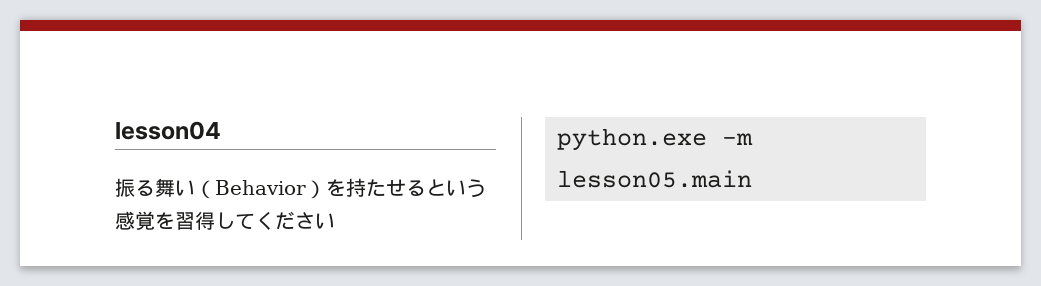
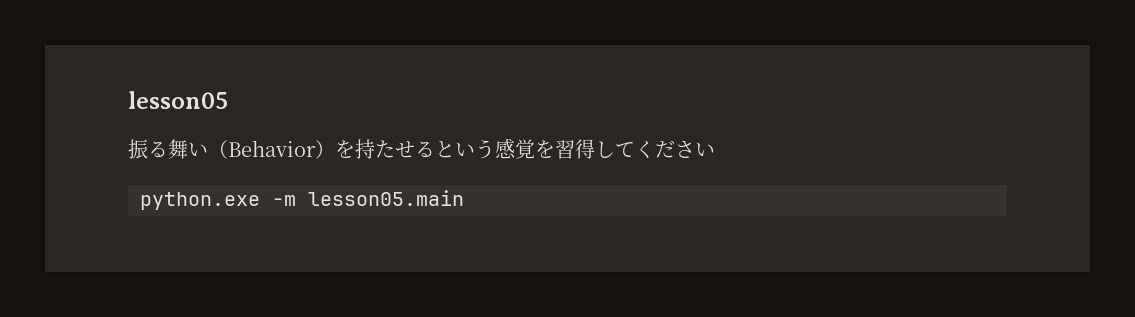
[115,121,221,140] lesson04 -> [128,91,228,109] lesson05

